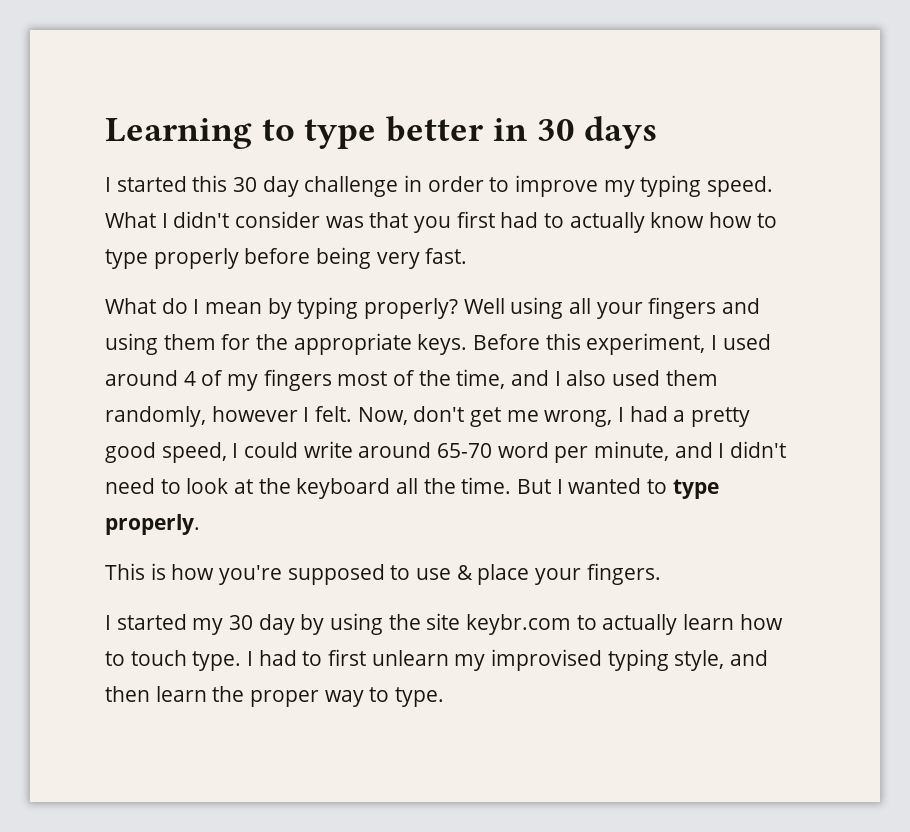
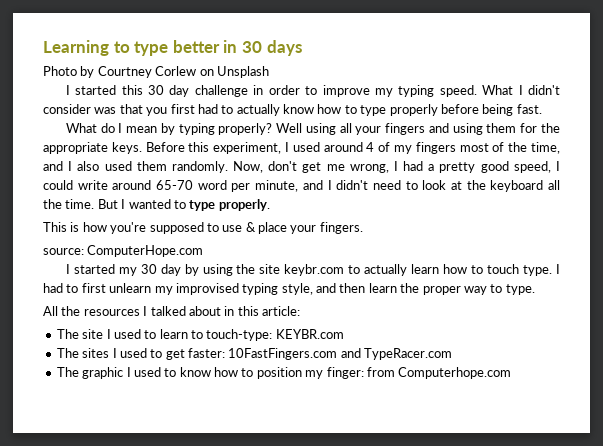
(658, 132) none -> [43,66,269,78] // Photo by Courtney Corlew on Unsplash
[376,252,420,269] very -> (514, 110) none
[105,406,352,427] randomly, however I felt. -> [171,161,228,173] randomly.
(661, 574) none -> [43,245,204,257] // source: ComputerHope.com
(445, 697) none -> [43,306,300,316] [56,329,344,341] [56,348,453,360] [56,367,512,379] // All the resources I talked about in this article: // The site I used to learn to touch-type: KEYBR.com // The sites I used to get faster: 10FastFingers.com and TypeRacer.com // The graphic I used to know how to position my finger: from Computerhope.com

